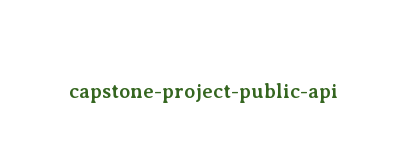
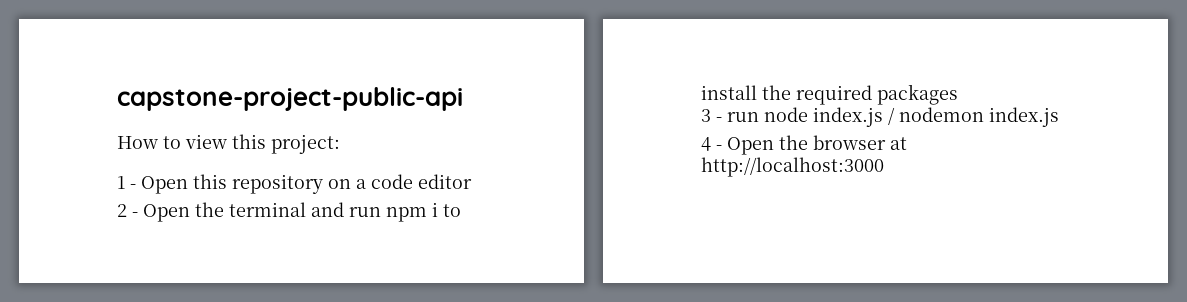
(338, 93) none -> [117,134,340,154] [117,174,472,194] [117,202,461,222] [701,84,958,105] [701,107,1059,127] [701,135,907,155] [701,157,884,177] // How to view this project: // 1 - Open this repository on a code editor // 2 - Open the terminal and run npm i to install the required packages // 3 - run node index.js / nodemon index.js // 4 - Open the browser at http://localhost:3000

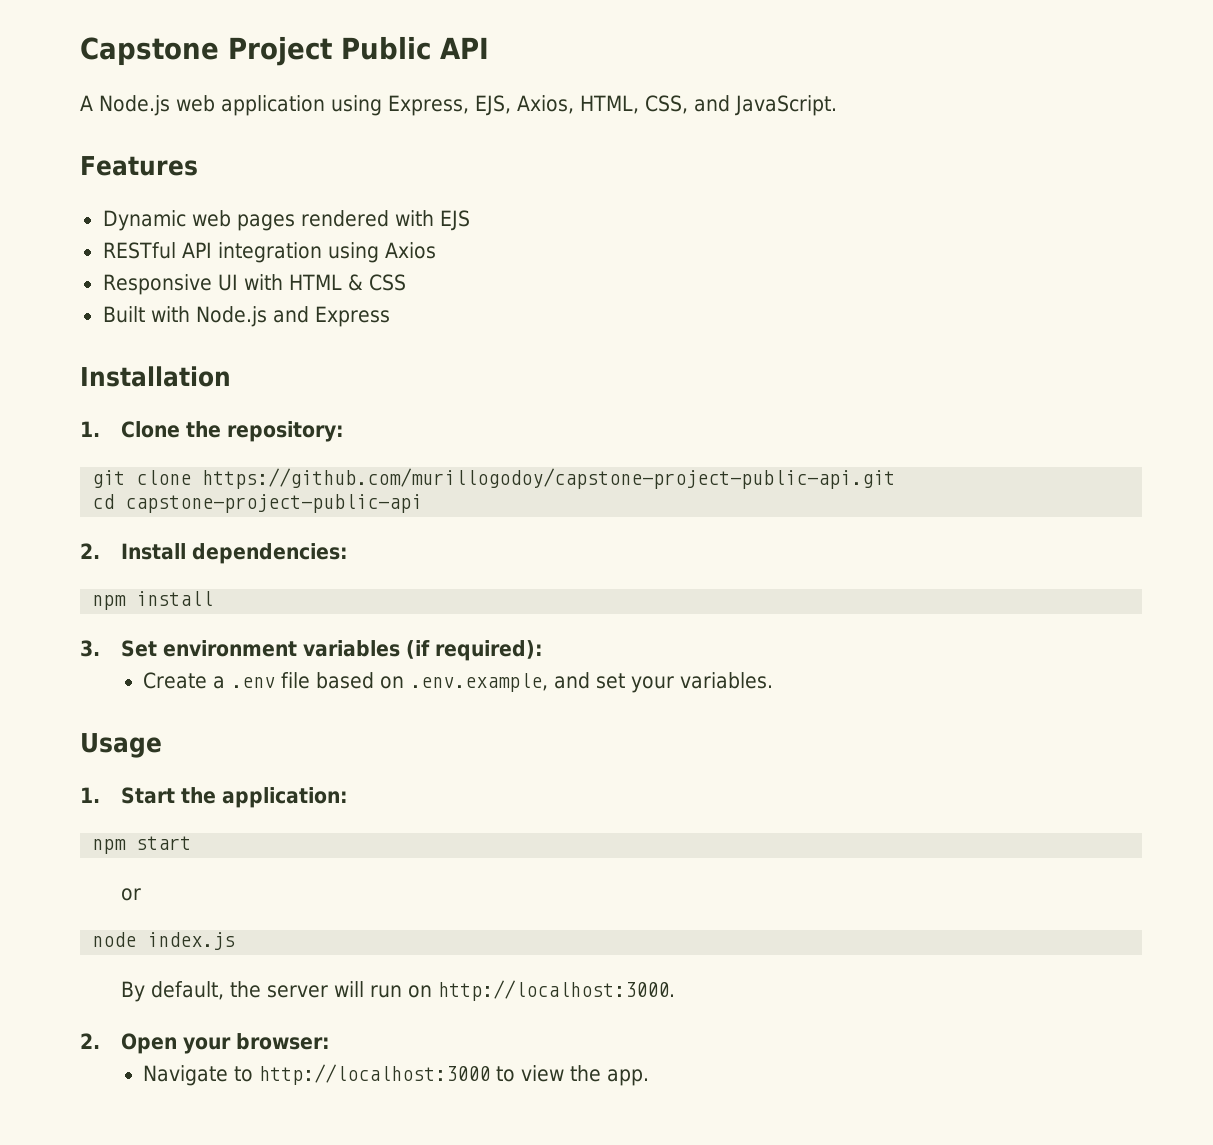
[117,87,463,111] [117,134,340,154] [117,174,472,194] [117,202,461,222] [701,84,958,105] [701,107,1059,127] [701,135,907,155] [701,157,884,177] capstone-project-public-api // How to view this project: // 1 - Open this repository on a code editor // 2 - Open the terminal and run npm i to install the required packages // 3 - run node index.js / nodemon index.js // 4 - Open the browser at http://localhost:3000 -> [80,36,489,66] [80,95,837,116] [80,156,198,176] [102,210,470,231] [102,242,436,263] [102,274,406,295] [102,306,390,327] [80,366,231,387] [80,421,344,442] [92,468,896,489] [92,494,423,513] [80,543,348,564] [92,591,214,610] [80,640,543,661] [143,672,774,693] [80,733,162,758] [80,787,348,808] [92,836,192,854] [120,888,141,901] [92,932,236,950] [120,980,675,1002] [80,1033,330,1054] [143,1064,650,1086] Capstone Project Public API // A Node.js web application using Express, EJS, Axios, HTML, CSS, and JavaScript. // Features // Dynamic web pages rendered with EJS // RESTful API integration using Axios // Responsive UI with HTML & CSS // Built with Node.js and Express // Installation // 1. Clone the repository: // git clone https://github.com/murillogodoy/capstone-project-public-api.git // cd capstone-project-public-api // 2. Install dependencies: // npm install // 3. Set environment variables (if required): // Create a .env file based on .env.example, and set your variables. // Usage // 1. Start the application: // npm start // or // node index.js // By default, the server will run on http://localhost:3000. // 2. Open your browser: // Navigate to http://localhost:3000 to view the app.

